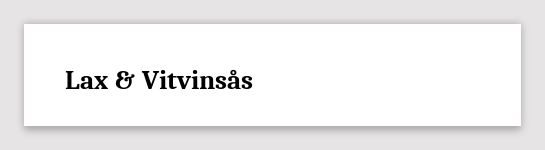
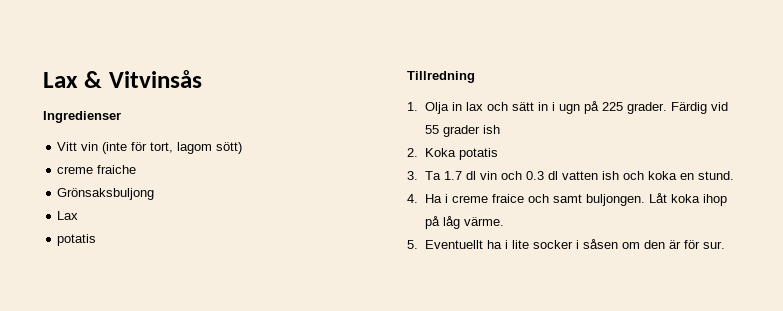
(254, 79) none -> [43,111,121,123] [57,142,243,154] [57,165,137,174] [57,188,155,200] [57,211,79,220] [57,234,97,246] [407,71,475,83] [407,101,729,114] [425,125,501,137] [407,148,499,160] [407,171,735,180] [407,193,728,206] [425,216,505,229] [407,239,726,249] // Ingredienser // Vitt vin (inte för tort, lagom sött) // creme fraiche // Grönsaksbuljong // Lax // potatis // Tillredning // 1. Olja in lax och sätt in i ugn på 225 grader. Färdig vid 55 grader ish // 2. Koka potatis // 3. Ta 1.7 dl vin och 0.3 dl vatten ish och koka en stund. // 4. Ha i creme fraice och samt buljongen. Låt koka ihop på låg värme. // 5. Eventuellt ha i lite socker i såsen om den är för sur.

